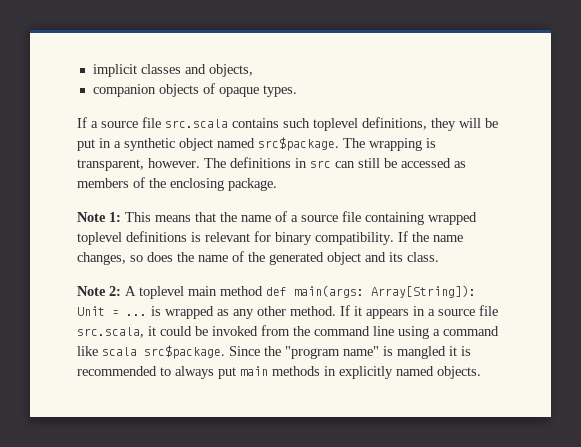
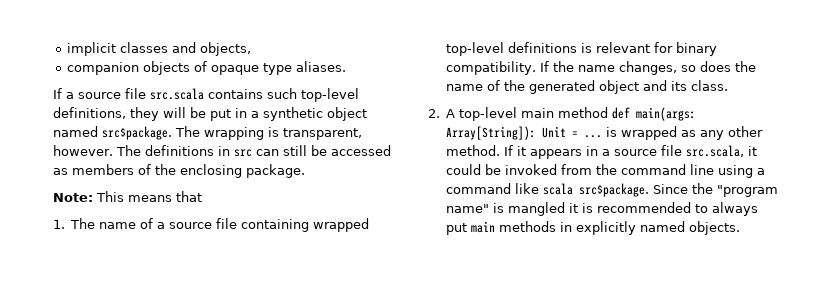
[262,85,297,97] types. -> [262,61,346,75] type aliases.
[313,118,358,131] toplevel -> [301,88,359,102] top-level
[77,212,121,222] Note 1: -> [53,193,93,202] Note:
[220,212,237,222] the -> [53,218,96,229] // 1. The
[77,232,122,245] toplevel -> [446,42,505,56] top-level
[77,286,184,299] Note 2: A toplevel -> [428,107,518,121] 2. A top-level

